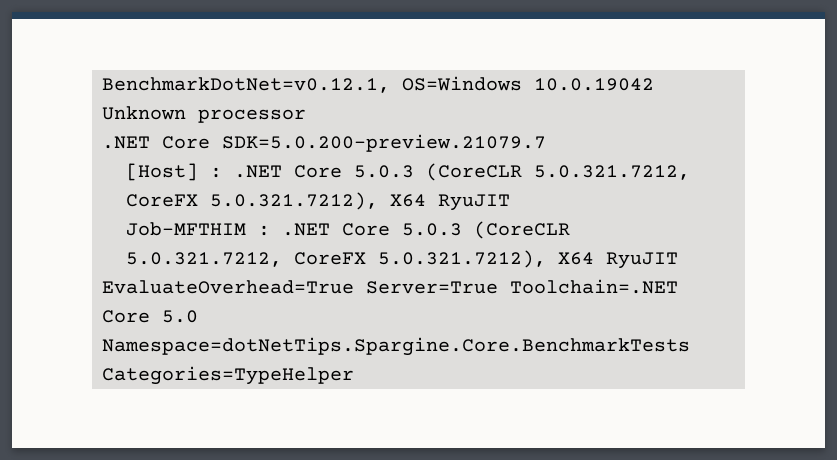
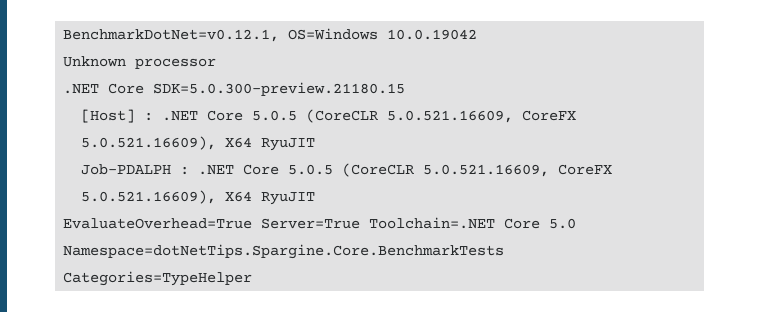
[221,134,546,152] SDK=5.0.200-preview.21079.7 -> [152,82,405,96] SDK=5.0.300-preview.21180.15
[353,163,690,181] [125,192,510,211] [125,221,570,239] [125,250,546,268] 5.0.3 (CoreCLR 5.0.321.7212, CoreFX 5.0.321.7212), X64 RyuJIT // Job-MFTHIM : .NET Core 5.0.3 (CoreCLR 5.0.321.7212, CoreFX 5.0.321.7212), -> [251,109,576,123] [80,136,315,151] [80,163,612,177] [80,190,216,204] 5.0.5 (CoreCLR 5.0.521.16609, CoreFX 5.0.521.16609), X64 RyuJIT // Job-PDALPH : .NET Core 5.0.5 (CoreCLR 5.0.521.16609, CoreFX 5.0.521.16609),

